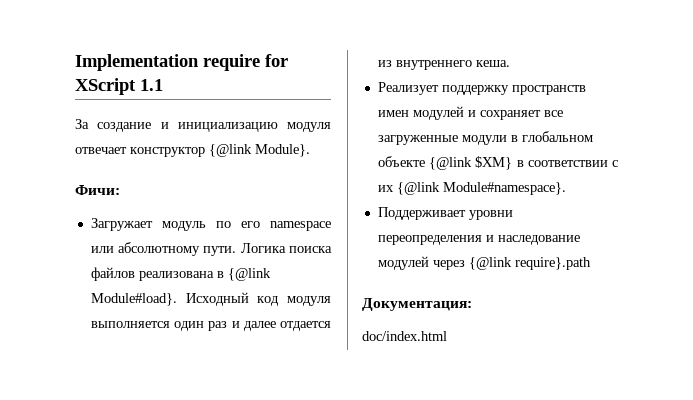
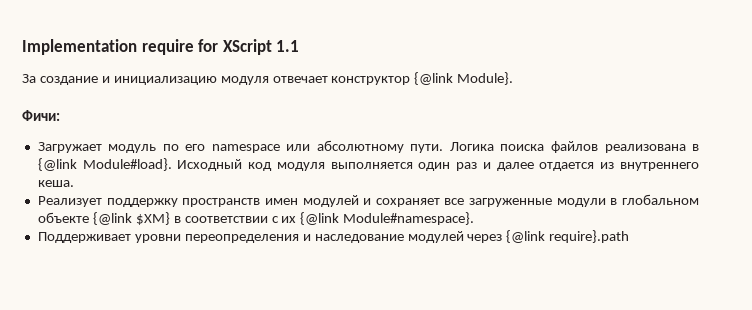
[362,298,472,311] [362,331,447,341] // Документация: // doc/index.html -> (630, 236) none

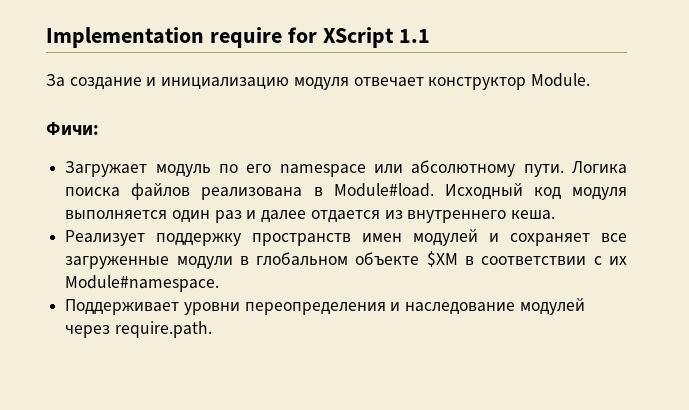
[414,72,514,85] {@link Module}. -> [531,73,591,87] Module.
[37,158,172,171] {@link Module#load}. -> [333,183,434,197] Module#load.
[92,212,170,225] {@link $XM} -> [426,251,458,267] $XM
[300,212,475,225] {@link Module#namespace}. -> [65,275,220,292] Module#namespace.
[506,230,630,243] {@link require}.path -> [114,321,212,338] require.path.

